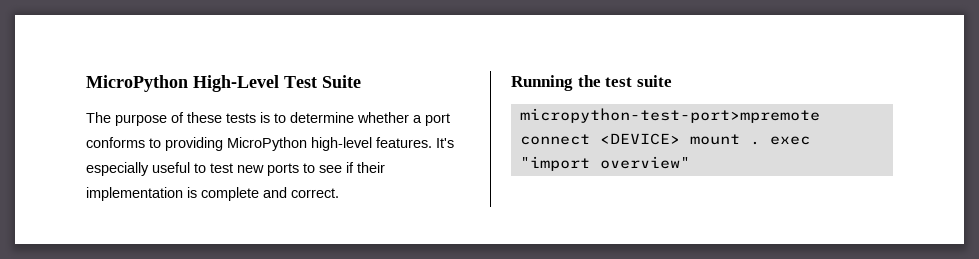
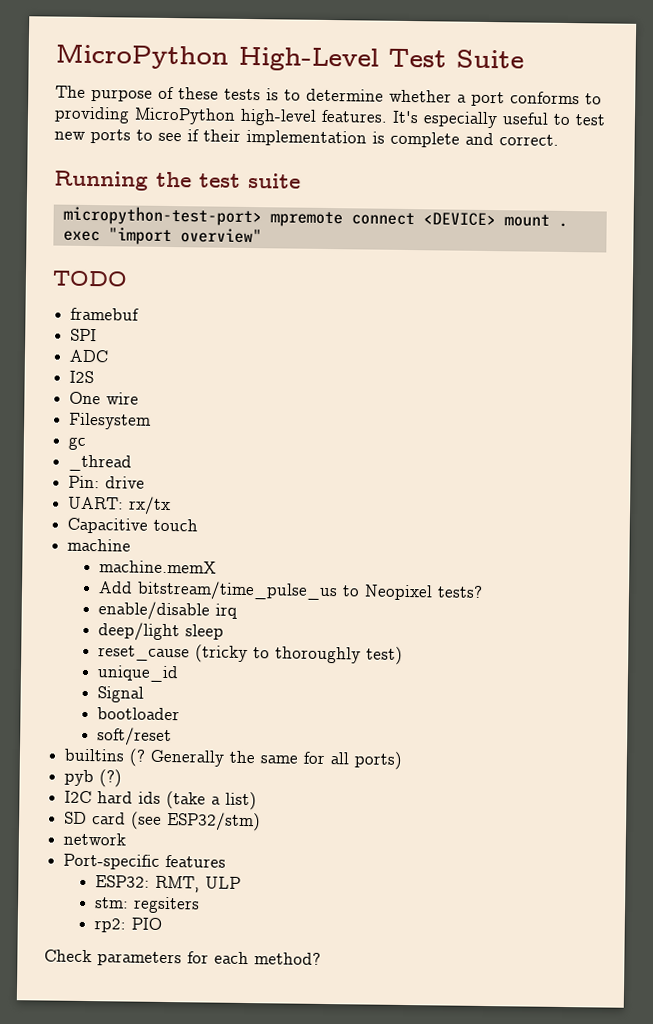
[519,108,820,123] micropython-test-port>mpremote -> [62,205,343,228] micropython-test-port> mpremote
(690, 162) none -> [52,270,128,287] [70,307,140,321] [70,328,98,342] [69,349,110,363] [69,370,95,384] [69,391,140,405] [69,412,152,430] [68,436,87,450] [68,454,133,472] [68,475,146,489] [68,496,172,516] [67,517,199,534] [67,538,132,552] [98,560,217,574] [97,580,483,602] [97,601,238,621] [97,622,224,642] [97,644,403,665] [96,665,179,683] [96,686,144,703] [96,707,180,721] [96,727,172,747] [64,748,403,770] [64,769,123,788] [64,790,258,811] [64,811,262,832] [63,832,127,846] [63,853,227,870] [94,875,241,893] [94,896,200,914] [93,917,162,933] [44,949,321,967] // TODO // framebuf // SPI // ADC // I2S // One wire // Filesystem // gc // _thread // Pin: drive // UART: rx/tx // Capacitive touch // machine // machine.memX // Add bitstream/time_pulse_us to Neopixel tests? // enable/disable irq // deep/light sleep // reset_cause (tricky to thoroughly test) // unique_id // Signal // bootloader // soft/reset // builtins (? Generally the same for all ports) // pyb (?) // I2C hard ids (take a list) // SD card (see ESP32/stm) // network // Port-specific features // ESP32: RMT, ULP // stm: regsiters // rp2: PIO // Check parameters for each method?

